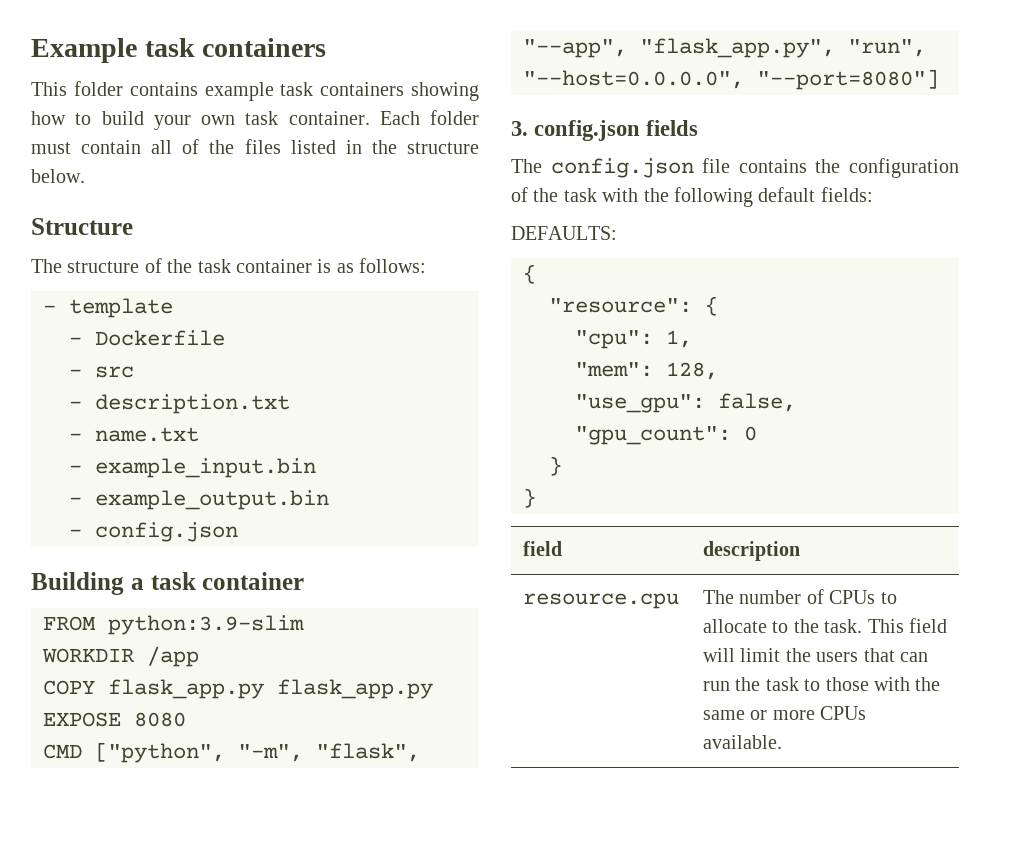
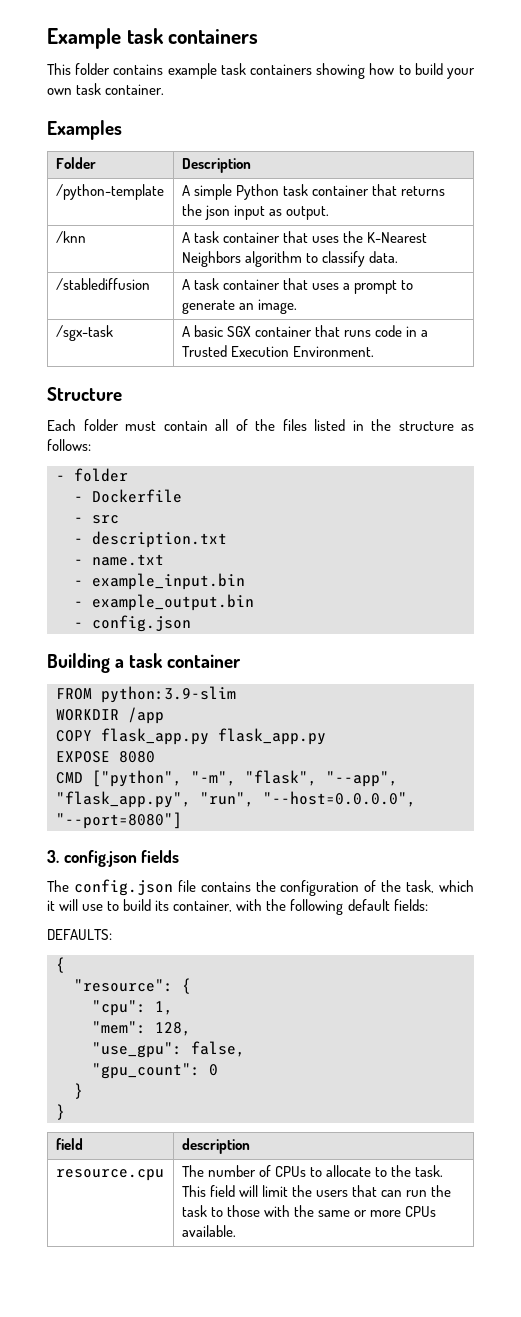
(370, 118) none -> [47,120,122,140] [55,157,96,169] [181,158,251,173] [55,184,164,200] [181,184,446,200] [181,204,329,220] [55,231,86,243] [181,231,428,243] [181,251,398,267] [55,278,150,290] [181,278,414,294] [181,299,297,314] [55,325,113,341] [181,325,429,337] [181,345,374,357] [47,387,122,401] // Examples // Folder | Description // /python-template | A simple Python task container that returns the json input as output. // /knn | A task container that uses the K-Nearest Neighbors algorithm to classify data. // /stablediffusion | A task container that uses a prompt to generate an image. // /sgx-task | A basic SGX container that runs code in a Trusted Execution Environment. // Structure //
[31,169,85,183] [31,218,133,235] [31,258,332,273] below. // Structure // The structure of the task container is -> (454, 426) none
[69,298,173,318] template -> [74,468,128,482] folder
[563,188,597,202] task -> [406,880,475,893] [47,899,233,912] task, which it will use to build its container,

